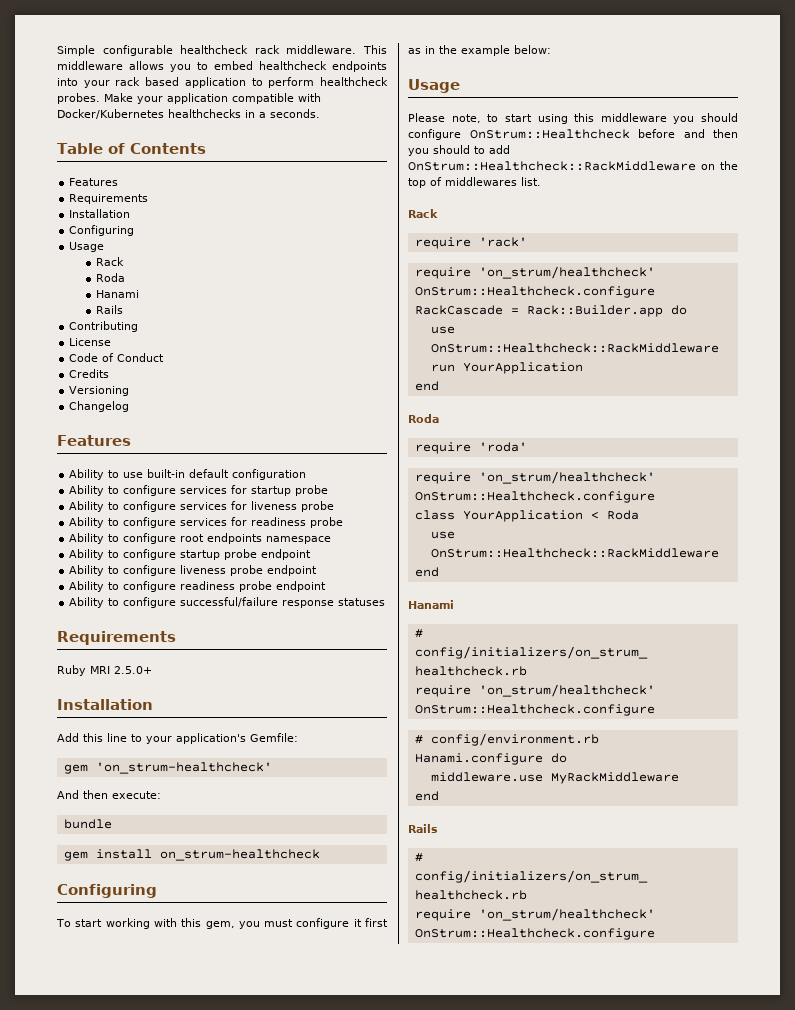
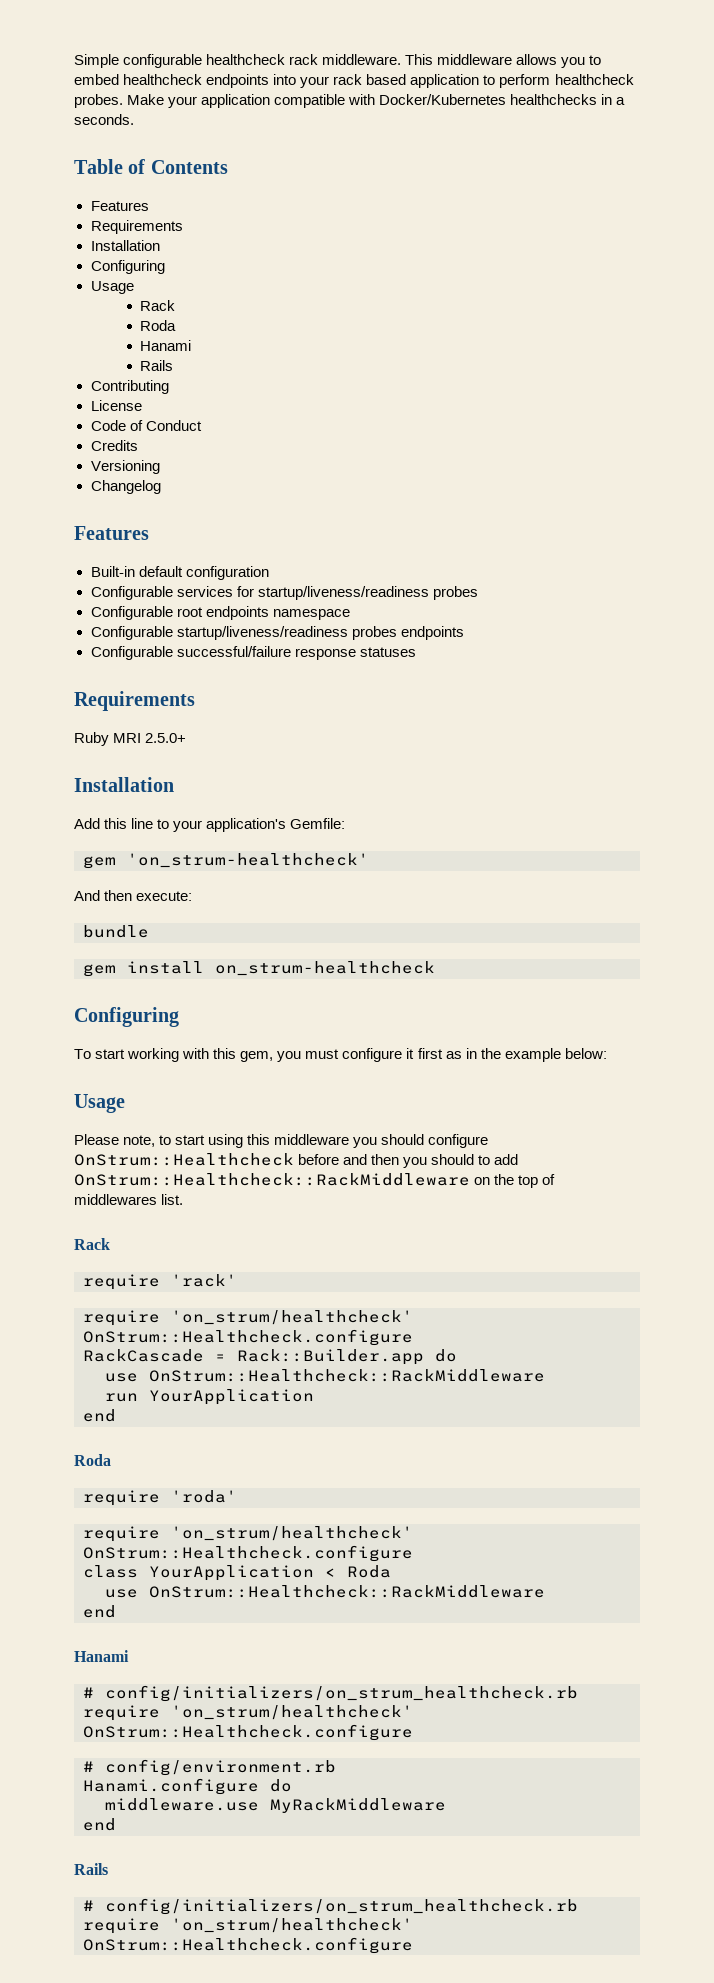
[69,469,307,480] [69,485,329,496] [69,501,335,512] [69,517,344,528] [69,533,332,544] [69,549,312,560] [69,565,318,576] [69,581,327,592] [69,597,177,608] Ability to use built-in default configuration // Ability to configure services for startup probe // Ability to configure services for liveness probe // Ability to configure services for readiness probe // Ability to configure root endpoints namespace // Ability to configure startup probe endpoint // Ability to configure liveness probe endpoint // Ability to configure readiness probe endpoint // Ability to configure -> [90,566,269,580] [90,586,478,600] [90,606,350,620] [90,626,464,640] [90,646,173,660] Built-in default configuration // Configurable services for startup/liveness/readiness probes // Configurable root endpoints namespace // Configurable startup/liveness/readiness probes endpoints // Configurable

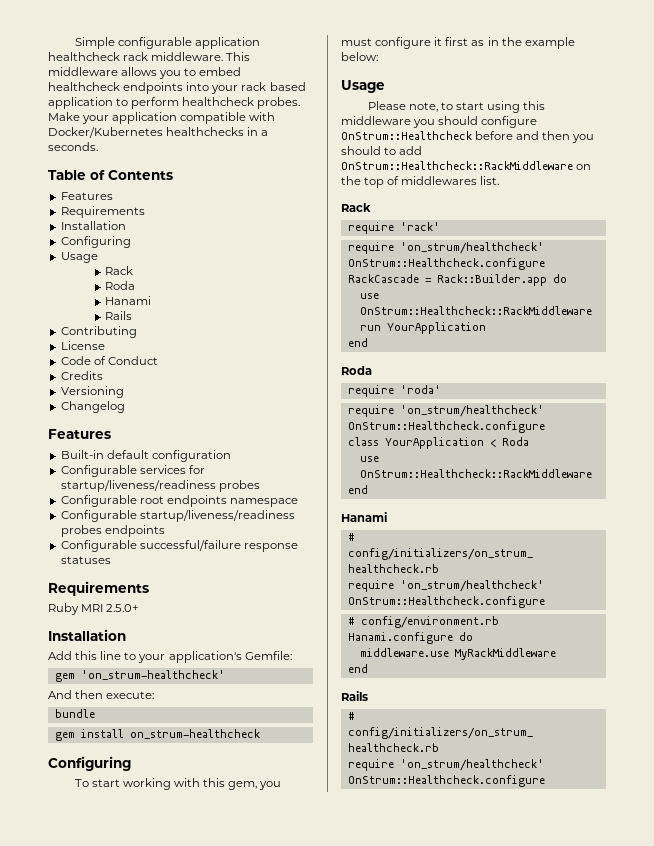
(203, 61) none -> [194,37,260,49] application

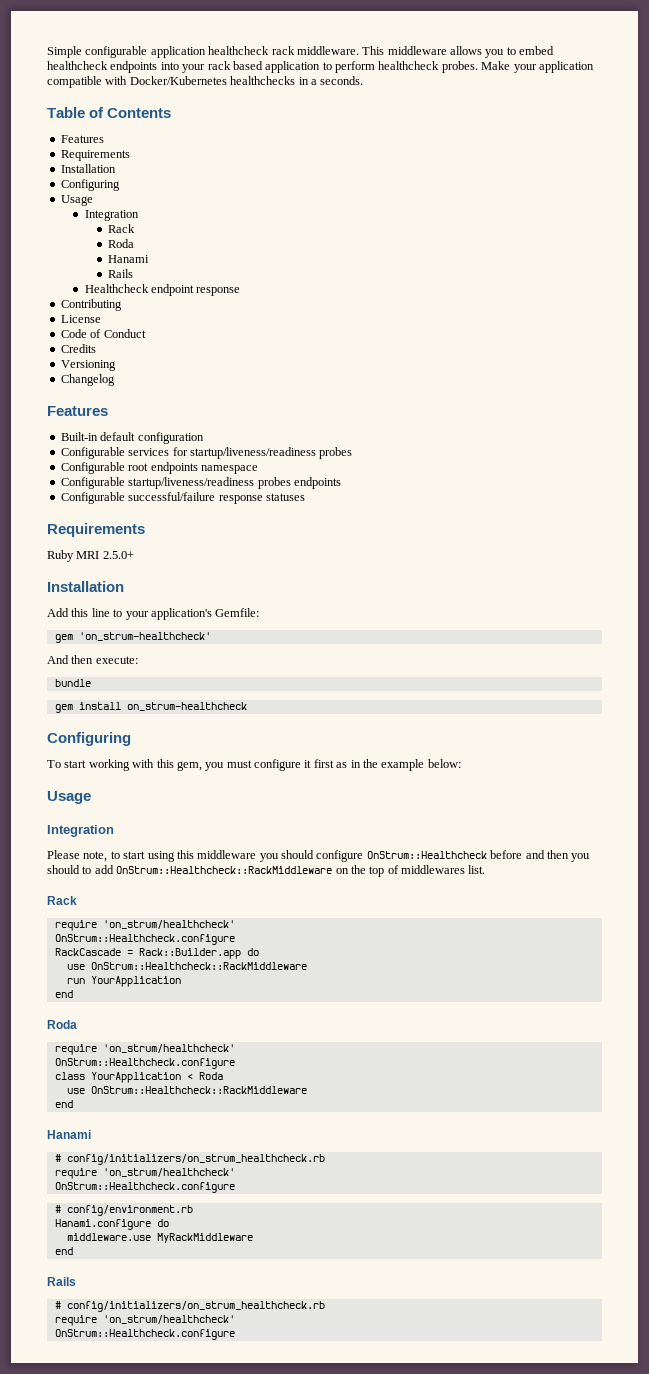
(98, 257) none -> [84,210,139,221] // Integration
(133, 315) none -> [84,284,241,296] // Healthcheck endpoint response
(385, 86) none -> [47,825,114,837] // Integration
[347,222,440,234] // require 'rack' -> (77, 900) none
[347,385,441,397] // require 'roda' -> (77, 1024) none

